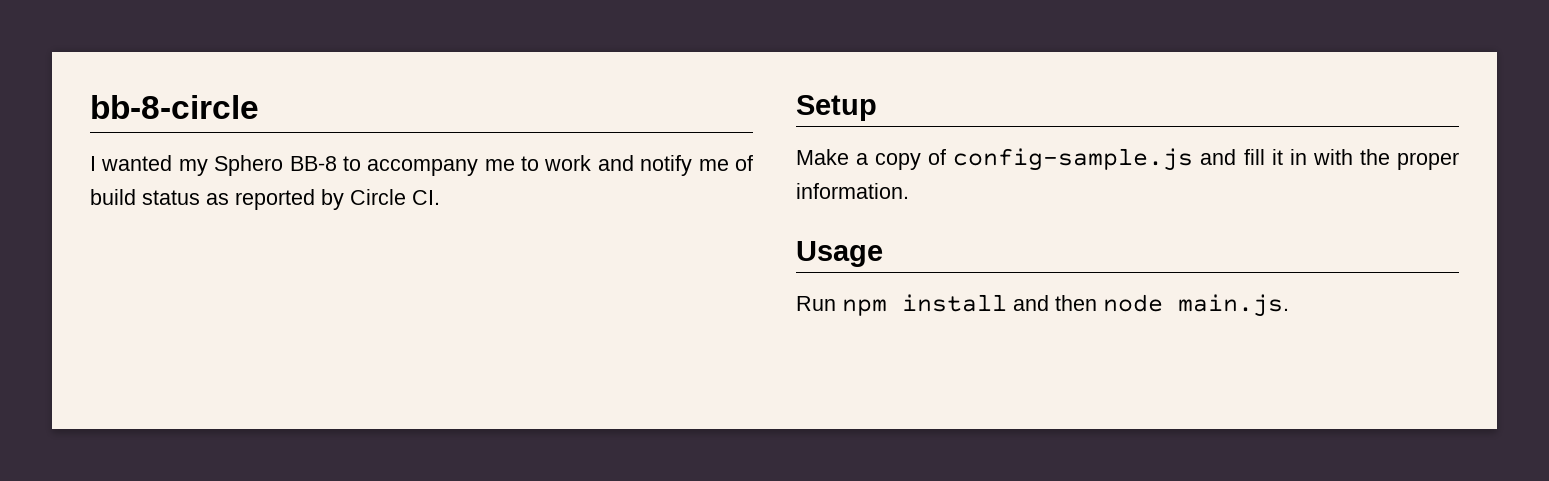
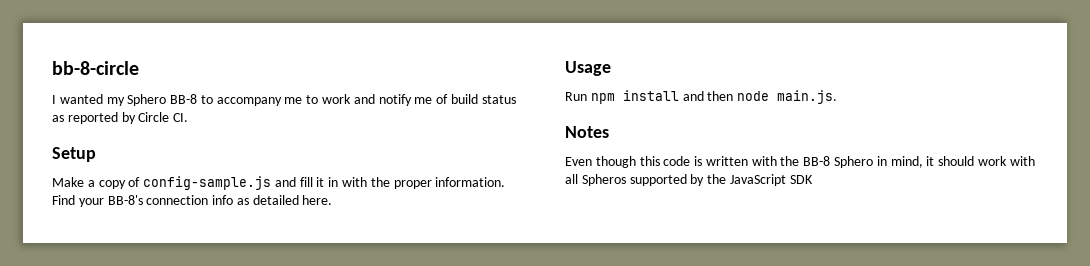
(909, 191) none -> [52,195,333,207] Find your BB-8's connection info as detailed here.
(1289, 305) none -> [565,126,609,138] [565,156,1035,168] [565,174,813,186] // Notes // Even though this code is written with the BB-8 Sphero in mind, it should work with all Spheros supported by the JavaScript SDK

